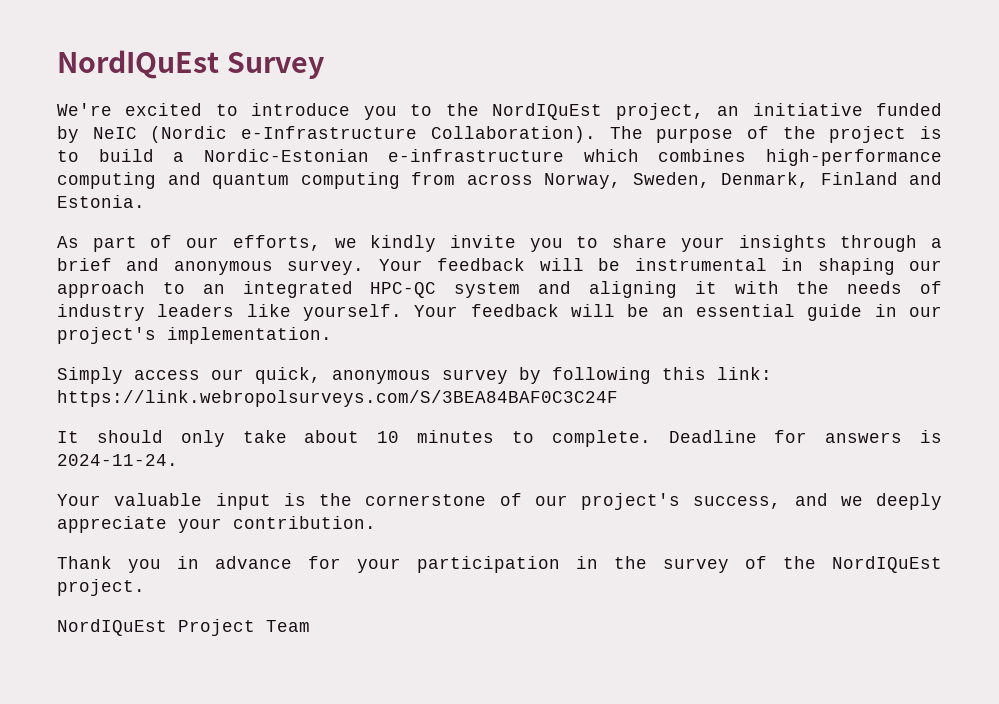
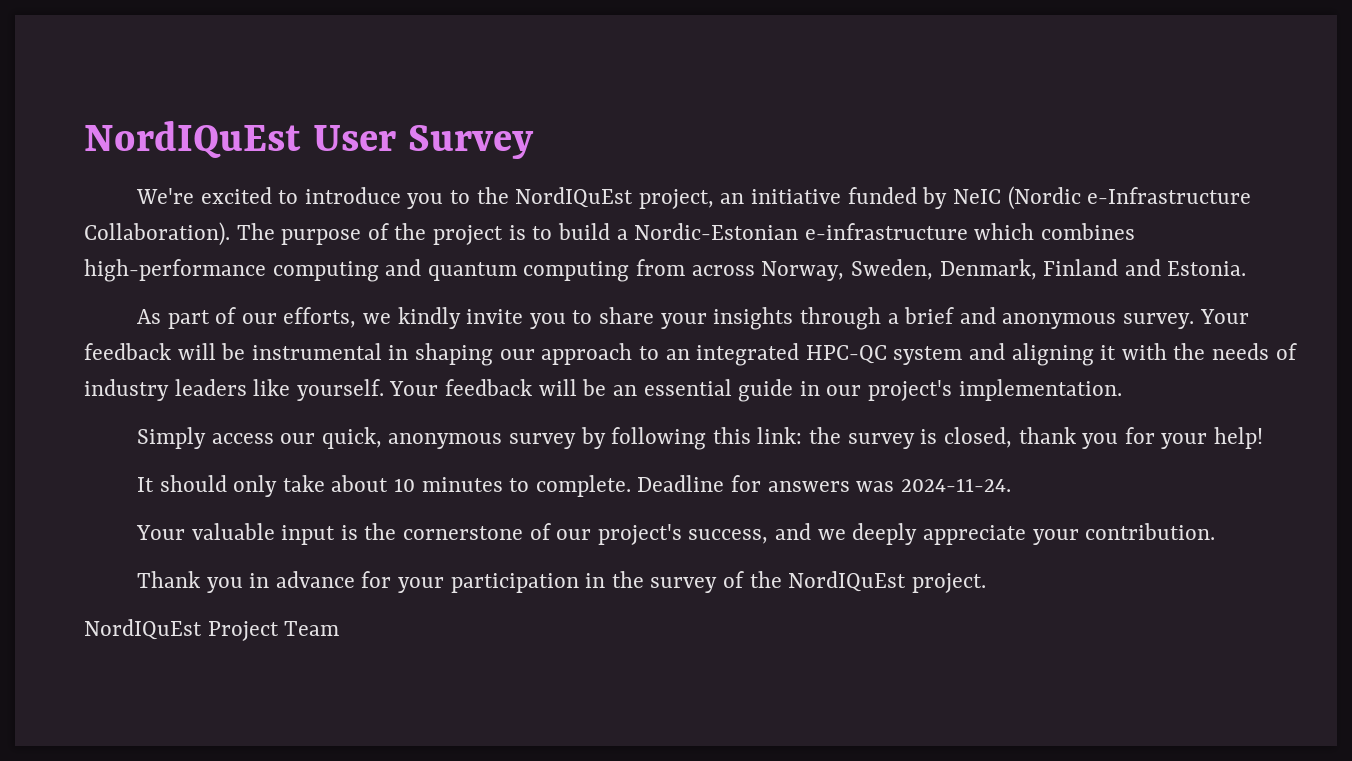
[57,50,219,79] NordIQuEst -> [84,121,397,158] NordIQuEst User
[57,390,618,407] https://link.webropolsurveys.com/S/3BEA84BAF0C3C24F -> [809,427,1264,449] the survey is closed, thank you for your help!
[920,430,943,443] is -> [856,481,895,492] was

